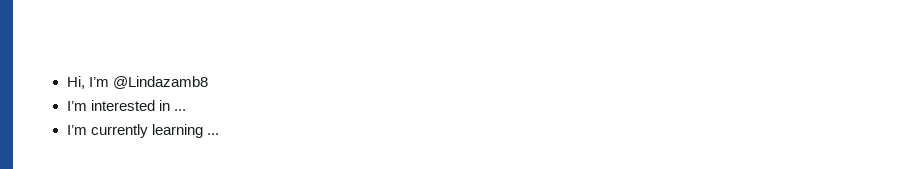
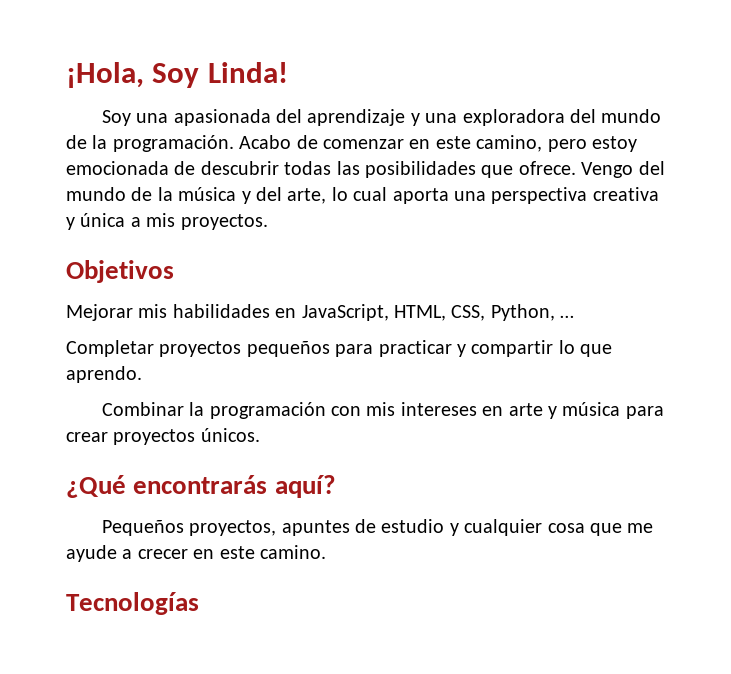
[66,76,208,89] [66,100,186,111] [66,124,219,138] Hi, I’m @Lindazamb8 // I’m interested in ... // I’m currently learning ... -> [66,62,288,88] [101,109,662,126] [66,135,637,152] [66,161,665,178] [66,187,659,204] [66,213,268,230] [66,260,174,283] [66,304,575,321] [66,340,613,357] [66,366,142,383] [101,402,664,419] [66,428,260,445] [66,475,336,498] [101,519,654,536] [66,545,326,562] [66,592,199,615] ¡Hola, Soy Linda! // Soy una apasionada del aprendizaje y una exploradora del mundo de la programación. Acabo de comenzar en este camino, pero estoy emocionada de descubrir todas las posibilidades que ofrece. Vengo del mundo de la música y del arte, lo cual aporta una perspectiva creativa y única a mis proyectos. // Objetivos // Mejorar mis habilidades en JavaScript, HTML, CSS, Python, … // Completar proyectos pequeños para practicar y compartir lo que aprendo. // Combinar la programación con mis intereses en arte y música para crear proyectos únicos. // ¿Qué encontrarás aquí? // Pequeños proyectos, apuntes de estudio y cualquier cosa que me ayude a crecer en este camino. // Tecnologías

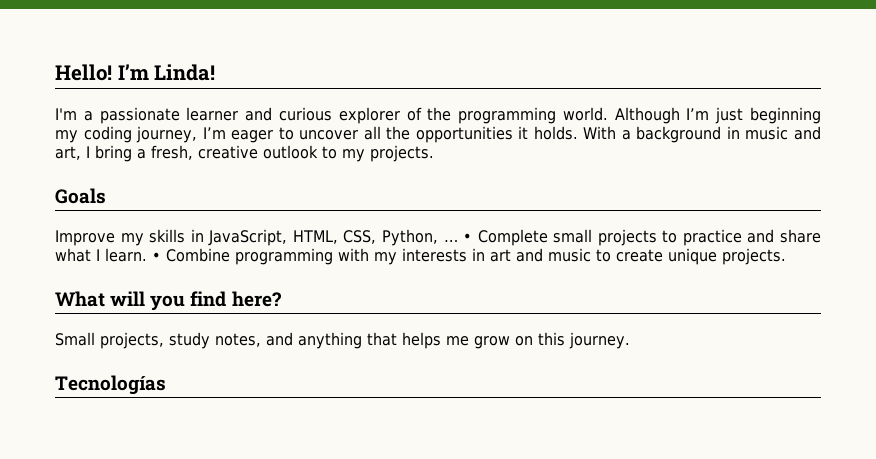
[66,62,200,88] ¡Hola, Soy -> [55,64,149,81] Hello! I’m
[101,109,662,126] [66,135,637,152] [66,161,665,178] [66,187,659,204] [66,213,268,230] [66,260,174,283] [66,304,297,321] Soy una apasionada del aprendizaje y una exploradora del mundo de la programación. Acabo de comenzar en este camino, pero estoy emocionada de descubrir todas las posibilidades que ofrece. Vengo del mundo de la música y del arte, lo cual aporta una perspectiva creativa y única a mis proyectos. // Objetivos // Mejorar mis habilidades en -> [55,107,822,124] [55,126,821,143] [55,145,434,162] [55,188,106,204] [55,229,204,246] I'm a passionate learner and curious explorer of the programming world. Although I’m just beginning my coding journey, I’m eager to uncover all the opportunities it holds. With a background in music and art, I bring a fresh, creative outlook to my projects. // Goals // Improve my skills in
[66,340,613,357] [66,366,142,383] [101,402,664,419] [66,428,260,445] [66,475,336,498] [101,519,654,536] [66,545,326,562] // Completar proyectos pequeños para practicar y compartir lo que aprendo. // Combinar la programación con mis intereses en arte y música para crear proyectos únicos. // ¿Qué encontrarás aquí? // Pequeños proyectos, apuntes de estudio y cualquier cosa que me ayude a crecer en este camino. -> [463,229,821,246] [55,248,786,265] [55,291,282,311] [55,332,630,349] • Complete small projects to practice and share what I learn. • Combine programming with my interests in art and music to create unique projects. // What will you find here? // Small projects, study notes, and anything that helps me grow on this journey.

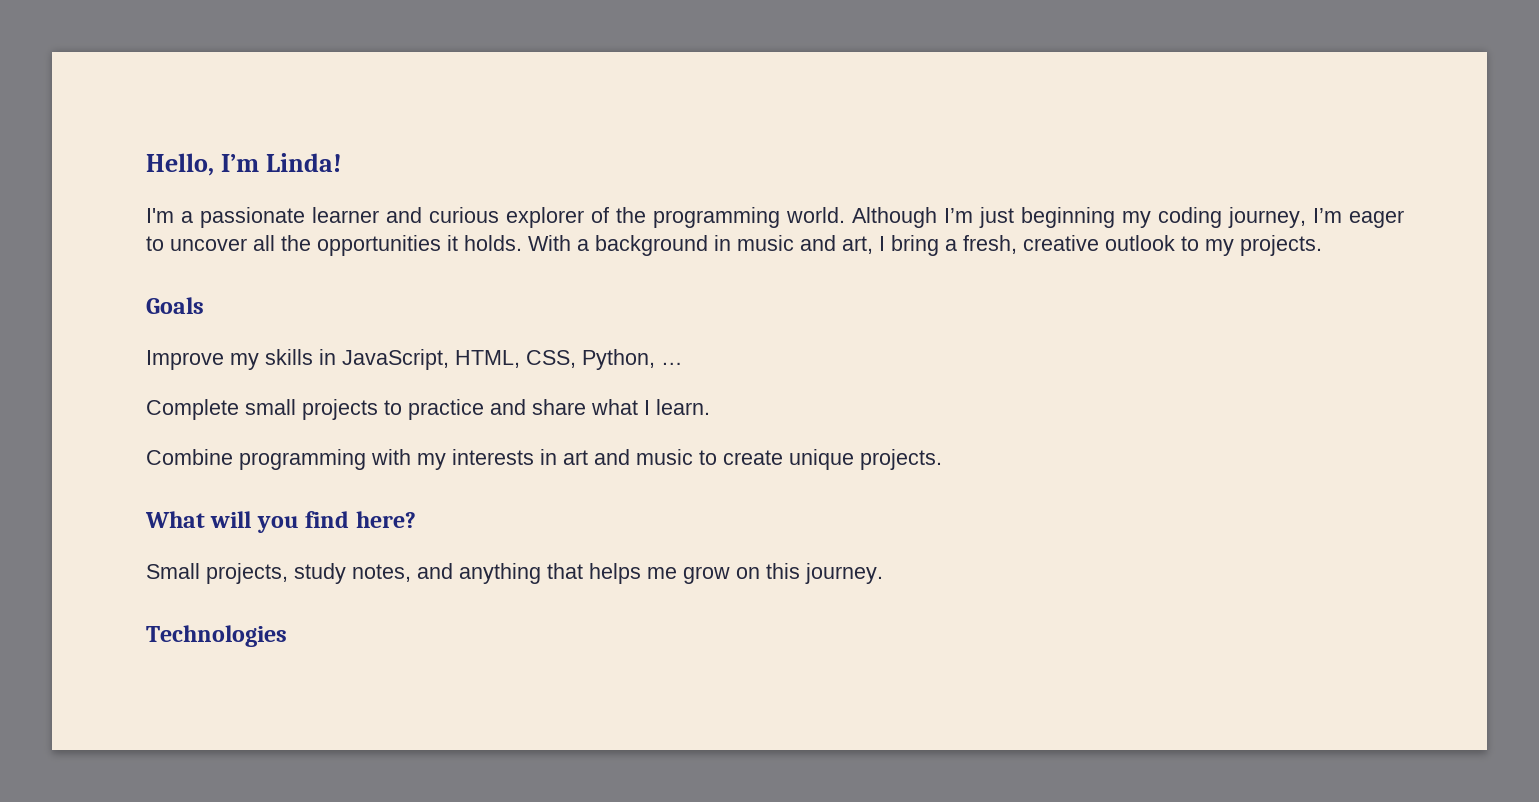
[55,64,112,81] Hello! -> [146,153,214,176] Hello,
[463,233,473,242] • -> (683, 363) //
[152,252,161,261] • -> (710, 407) //
[55,375,166,395] Tecnologías -> [146,625,287,647] Technologies

